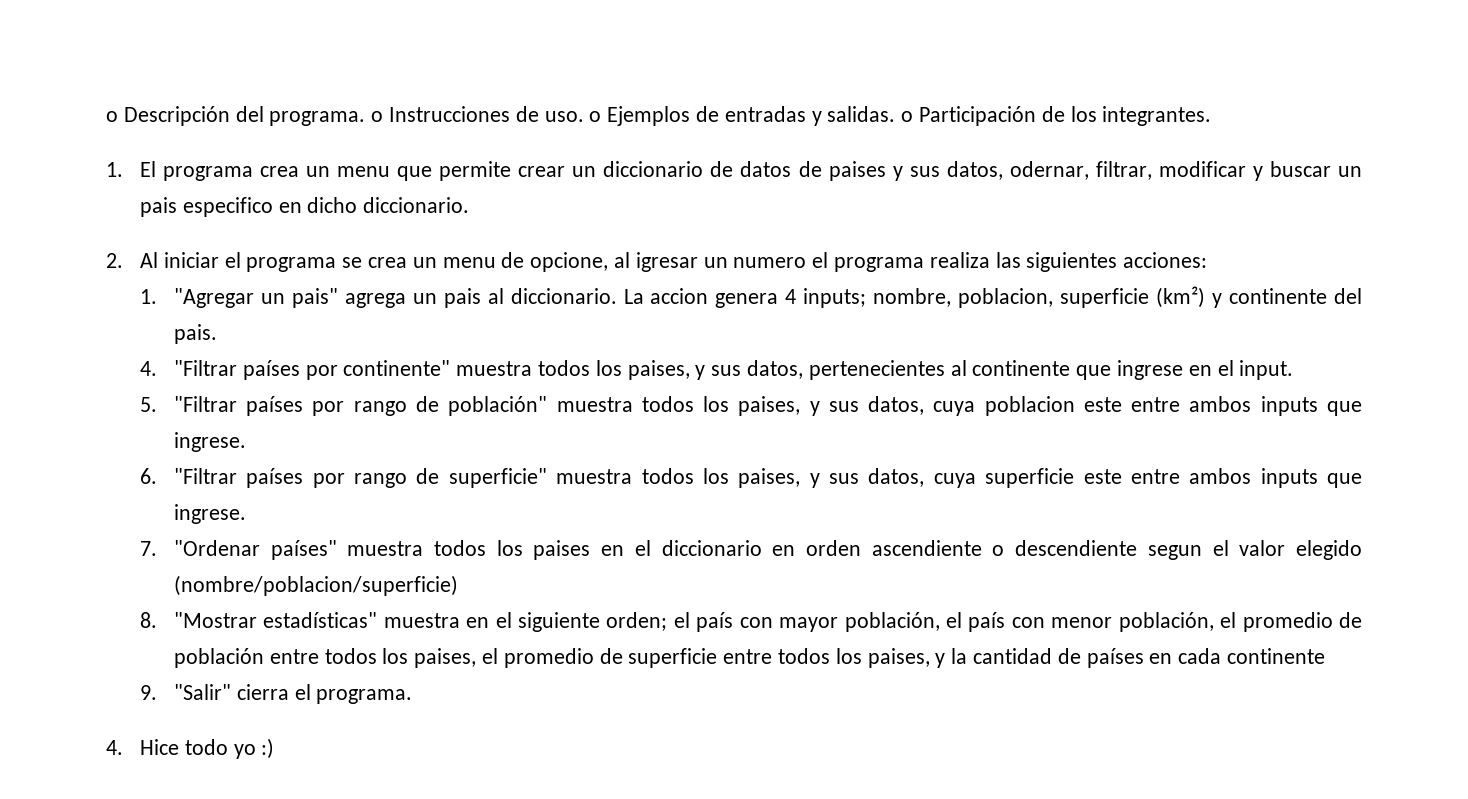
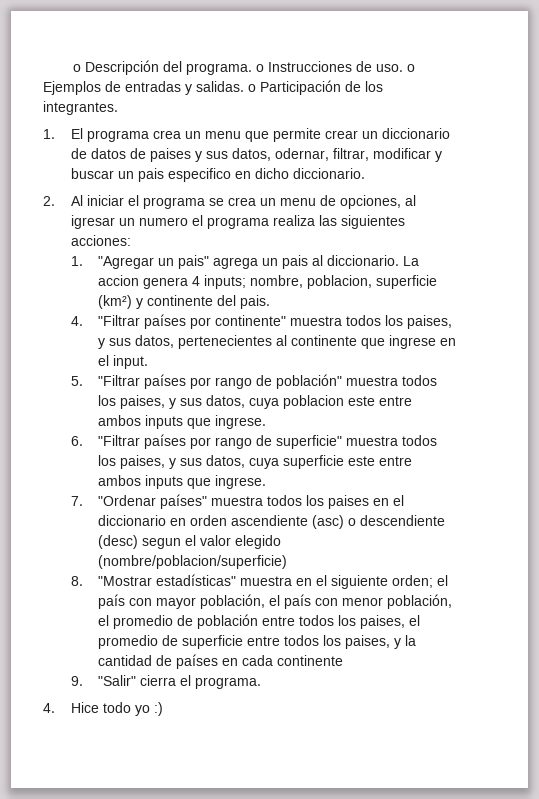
[530,252,609,272] opcione, -> [339,195,401,209] opciones,
(982, 548) none -> [312,515,345,529] (asc)
(1138, 548) none -> [98,535,139,549] (desc)

